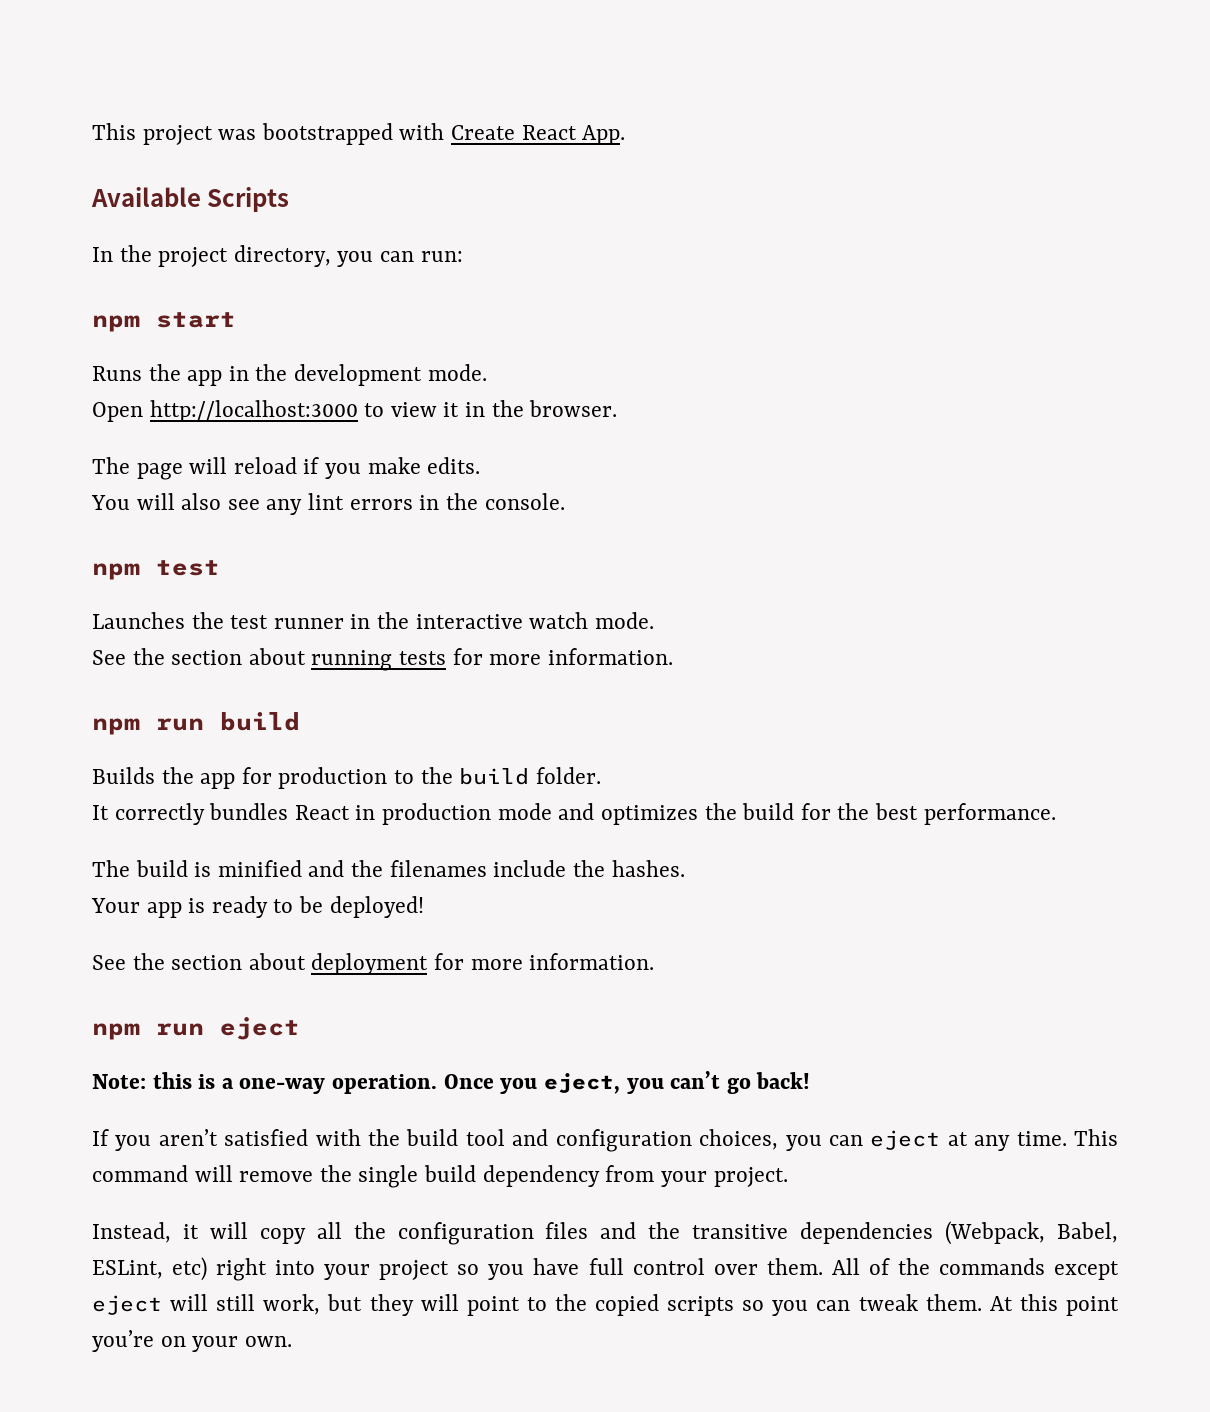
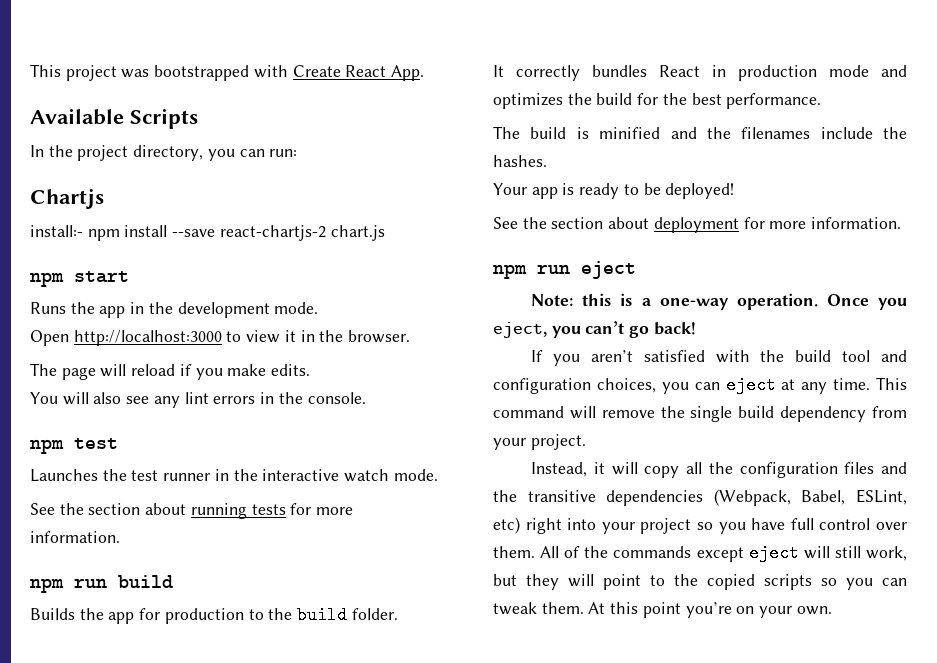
(463, 256) none -> [30,188,104,209] [30,225,385,241] // Chartjs // install:- npm install --save react-chartjs-2 chart.js

